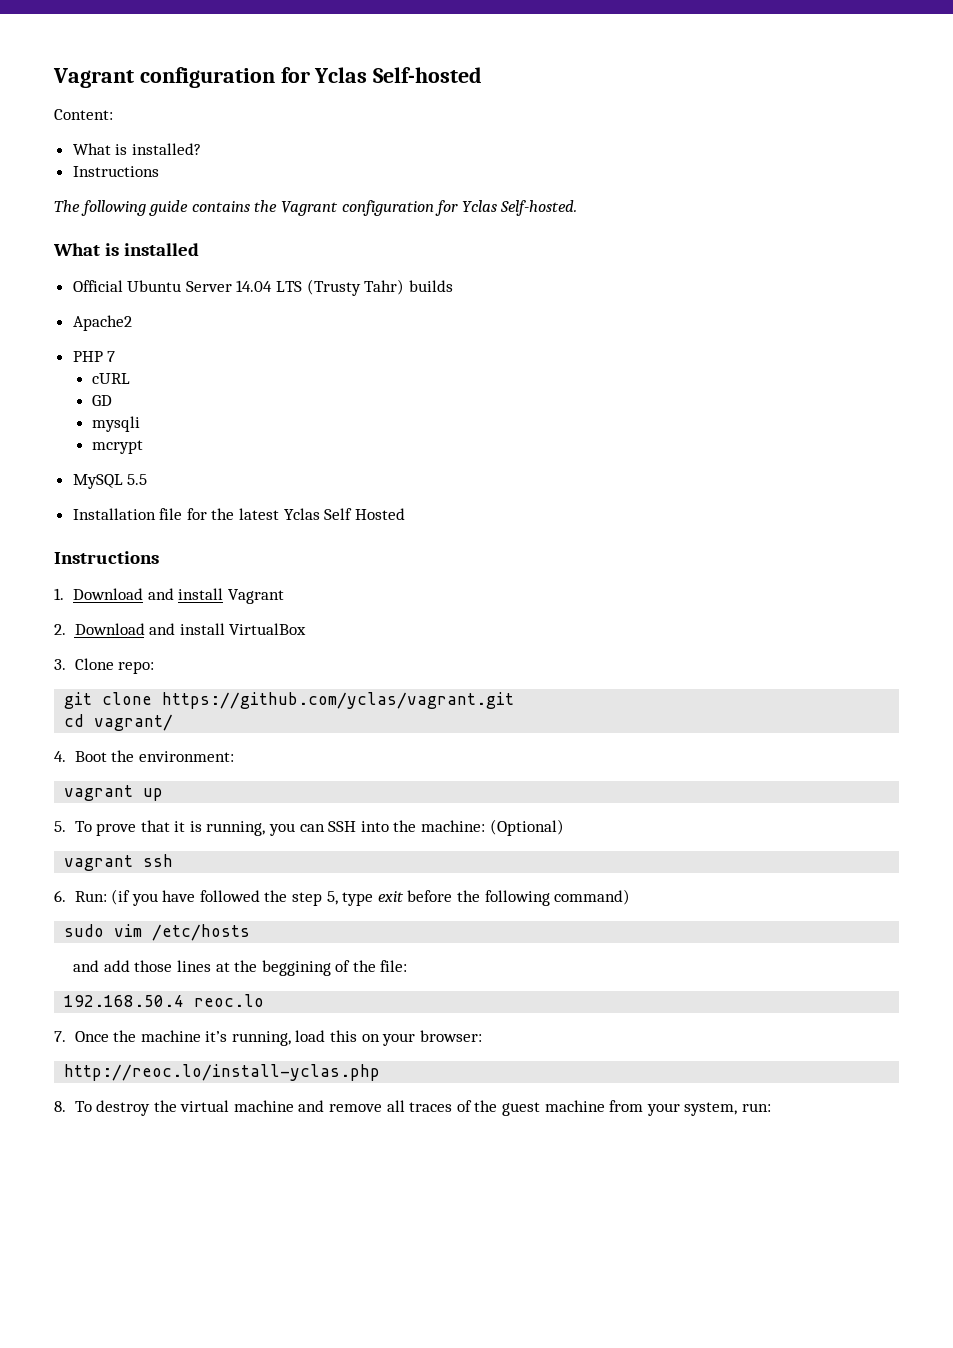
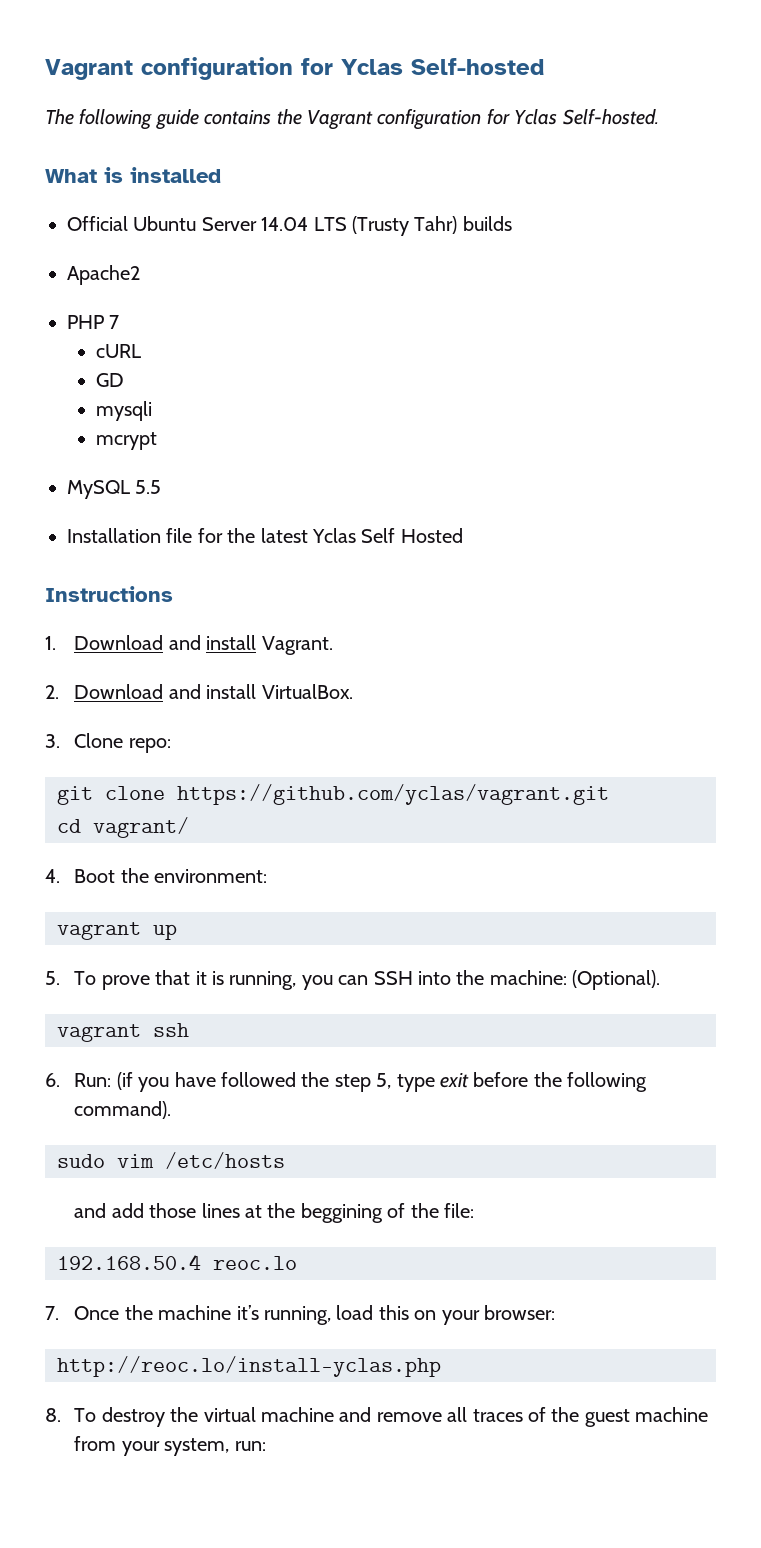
[54,109,113,120] [72,143,201,155] [72,166,159,177] // Content: // What is installed? // Instructions -> (544, 66) none
[227,589,284,604] Vagrant -> [261,636,333,655] Vagrant.
[229,623,307,635] VirtualBox -> [261,684,353,699] VirtualBox.
[489,819,564,836] (Optional) -> [572,970,661,990] (Optional).
[554,889,631,905] command) -> [74,1101,172,1119] command).

